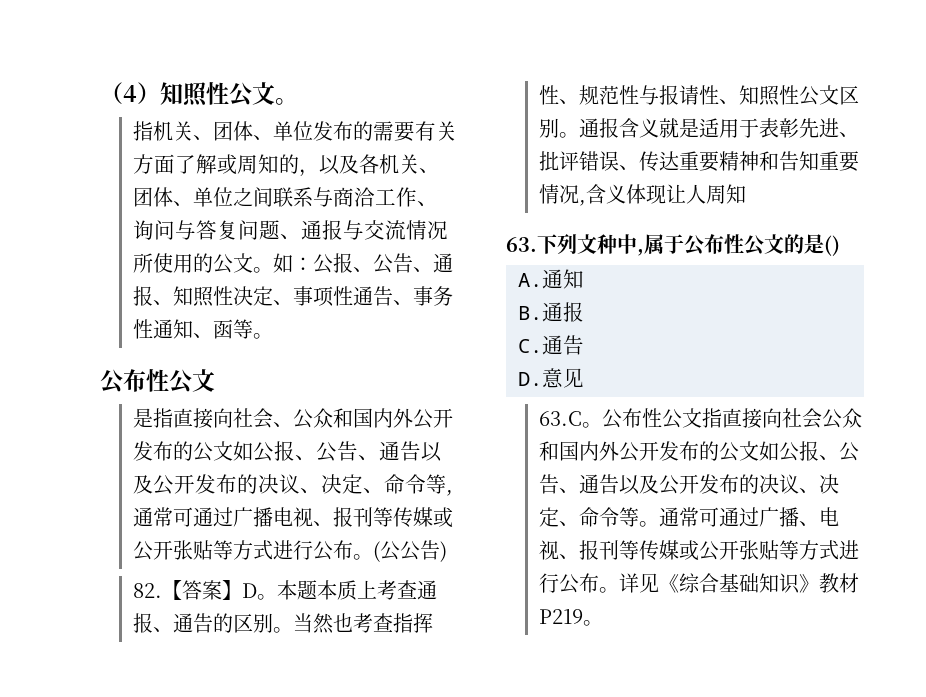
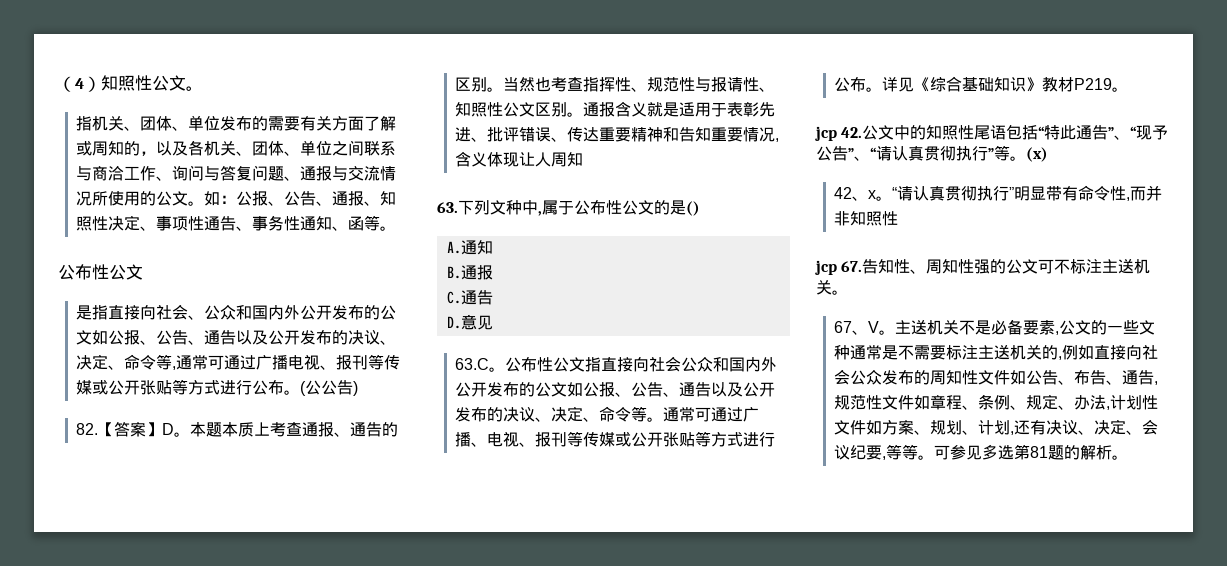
(603, 623) none -> [815,124,1169,141] [816,145,1048,162] [834,185,1163,201] [834,211,899,226] [815,258,1151,275] [816,280,848,295] [834,319,1156,335] [834,344,1159,360] [834,369,1159,385] [834,394,1159,410] [834,419,1159,435] [834,444,1129,460] // jcp 42.公文中的知照性尾语包括“特此通告”、“现予公告”、“请认真贯彻执行”等。(x) // 42、x。“请认真贯彻执行”明显带有命令性,而并非知照性 // jcp 67.告知性、周知性强的公文可不标注主送机关。 // 67、V。主送机关不是必备要素,公文的一些文种通常是不需要标注主送机关的,例如直接向社会公众发布的周知性文件如公告、布告、通告,规范性文件如章程、条例、规定、办法,计划性文件如方案、规划、计划,还有决议、决定、会议纪要,等等。可参见多选第81题的解析。

